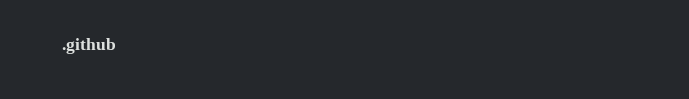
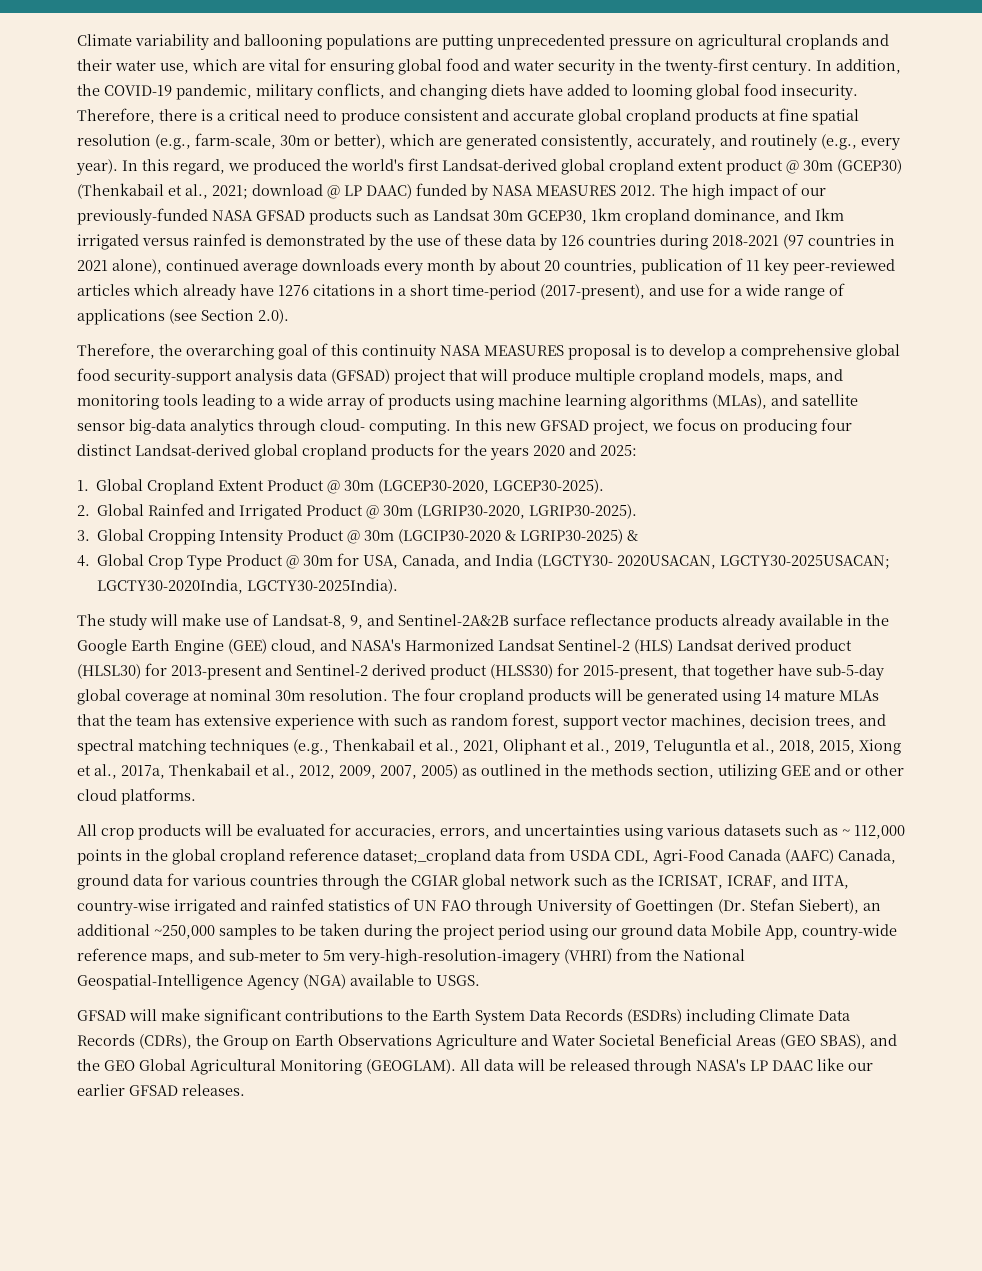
[62,38,116,54] .github -> [77,34,889,50] [77,58,901,75] [77,83,858,100] [77,108,859,125] [77,133,900,150] [76,158,902,175] [77,183,826,200] [77,208,844,225] [77,233,895,250] [77,258,895,275] [77,283,845,300] [77,309,289,325] [77,343,900,360] [77,368,843,385] [77,393,858,410] [77,418,852,435] [77,443,637,460] [77,479,605,495] [77,503,638,520] [77,529,639,545] [77,553,891,570] [97,579,399,594] [77,613,889,630] [77,639,852,655] [77,663,884,680] [77,688,879,705] [77,713,886,730] [77,738,901,755] [77,763,904,780] [77,788,196,805] [77,823,905,840] [77,848,896,865] [77,873,849,890] [77,898,881,915] [77,923,897,940] [77,948,745,965] [77,974,480,990] [77,1008,850,1025] [77,1033,897,1050] [77,1058,873,1075] [77,1084,245,1096] Climate variability and ballooning populations are putting unprecedented pressure on agricultural croplands and their water use, which are vital for ensuring global food and water security in the twenty-first century. In addition, the COVID-19 pandemic, military conflicts, and changing diets have added to looming global food insecurity. Therefore, there is a critical need to produce consistent and accurate global cropland products at fine spatial resolution (e.g., farm-scale, 30m or better), which are generated consistently, accurately, and routinely (e.g., every year). In this regard, we produced the world's first Landsat-derived global cropland extent product @ 30m (GCEP30) (Thenkabail et al., 2021; download @ LP DAAC) funded by NASA MEASURES 2012. The high impact of our previously-funded NASA GFSAD products such as Landsat 30m GCEP30, 1km cropland dominance, and Ikm irrigated versus rainfed is demonstrated by the use of these data by 126 countries during 2018-2021 (97 countries in 2021 alone), continued average downloads every month by about 20 countries, publication of 11 key peer-reviewed articles which already have 1276 citations in a short time-period (2017-present), and use for a wide range of applications (see Section 2.0). // Therefore, the overarching goal of this continuity NASA MEASURES proposal is to develop a comprehensive global food security-support analysis data (GFSAD) project that will produce multiple cropland models, maps, and monitoring tools leading to a wide array of products using machine learning algorithms (MLAs), and satellite sensor big-data analytics through cloud- computing. In this new GFSAD project, we focus on producing four distinct Landsat-derived global cropland products for the years 2020 and 2025: // 1. Global Cropland Extent Product @ 30m (LGCEP30-2020, LGCEP30-2025). // 2. Global Rainfed and Irrigated Product @ 30m (LGRIP30-2020, LGRIP30-2025). // 3. Global Cropping Intensity Product @ 30m (LGCIP30-2020 & LGRIP30-2025) & // 4. Global Crop Type Product @ 30m for USA, Canada, and India (LGCTY30- 2020USACAN, LGCTY30-2025USACAN; LGCTY30-2020India, LGCTY30-2025India). // The study will make use of Landsat-8, 9, and Sentinel-2A&2B surface reflectance products already available in the Google Earth Engine (GEE) cloud, and NASA's Harmonized Landsat Sentinel-2 (HLS) Landsat derived product (HLSL30) for 2013-present and Sentinel-2 derived product (HLSS30) for 2015-present, that together have sub-5-day global coverage at nominal 30m resolution. The four cropland products will be generated using 14 mature MLAs that the team has extensive experience with such as random forest, support vector machines, decision trees, and spectral matching techniques (e.g., Thenkabail et al., 2021, Oliphant et al., 2019, Teluguntla et al., 2018, 2015, Xiong et al., 2017a, Thenkabail et al., 2012, 2009, 2007, 2005) as outlined in the methods section, utilizing GEE and or other cloud platforms. // All crop products will be evaluated for accuracies, errors, and uncertainties using various datasets such as ~ 112,000 points in the global cropland reference dataset;_cropland data from USDA CDL, Agri-Food Canada (AAFC) Canada, ground data for various countries through the CGIAR global network such as the ICRISAT, ICRAF, and IITA, country-wise irrigated and rainfed statistics of UN FAO through University of Goettingen (Dr. Stefan Siebert), an additional ~250,000 samples to be taken during the project period using our ground data Mobile App, country-wide reference maps, and sub-meter to 5m very-high-resolution-imagery (VHRI) from the National Geospatial-Intelligence Agency (NGA) available to USGS. // GFSAD will make significant contributions to the Earth System Data Records (ESDRs) including Climate Data Records (CDRs), the Group on Earth Observations Agriculture and Water Societal Beneficial Areas (GEO SBAS), and the GEO Global Agricultural Monitoring (GEOGLAM). All data will be released through NASA's LP DAAC like our earlier GFSAD releases.

